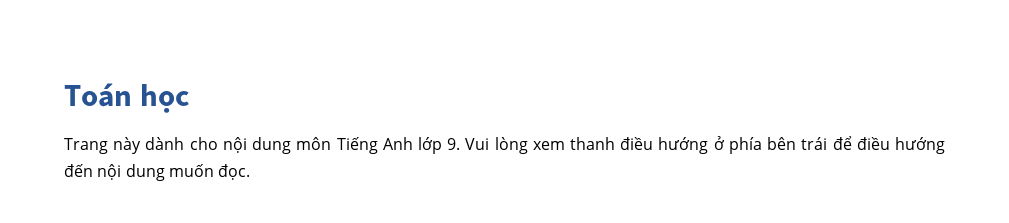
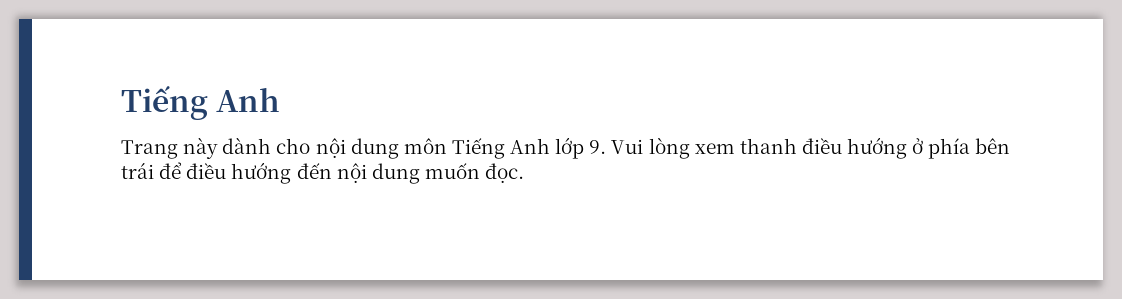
[64,83,190,113] Toán học -> [121,86,281,120] Tiếng Anh

